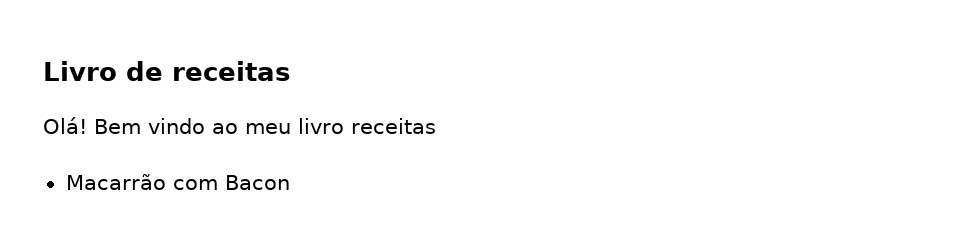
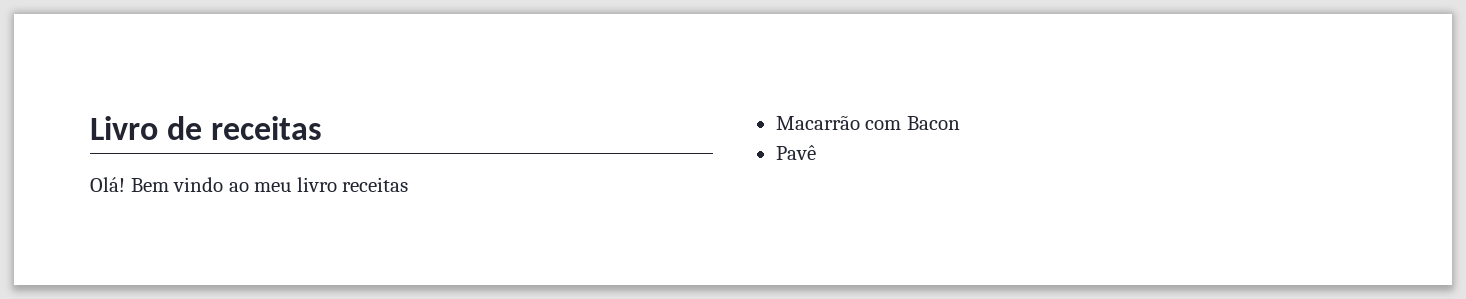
(290, 182) none -> [775,145,816,160] // Pavê

